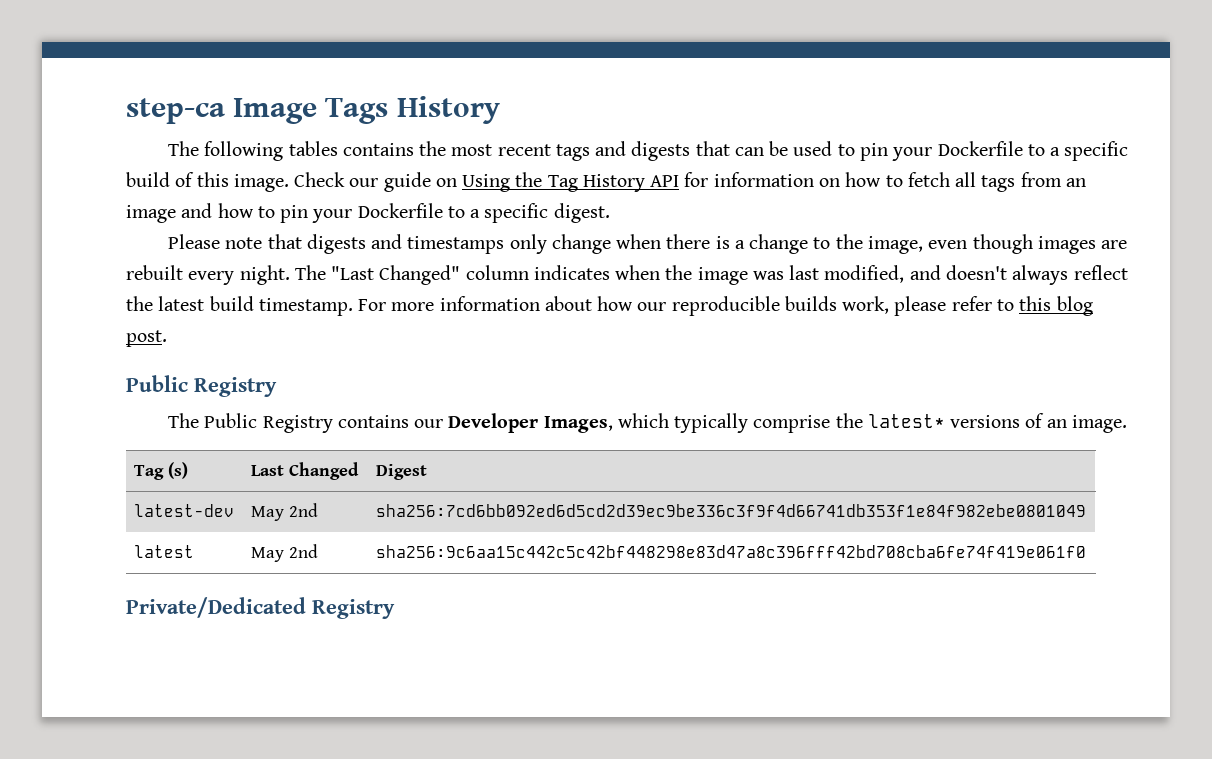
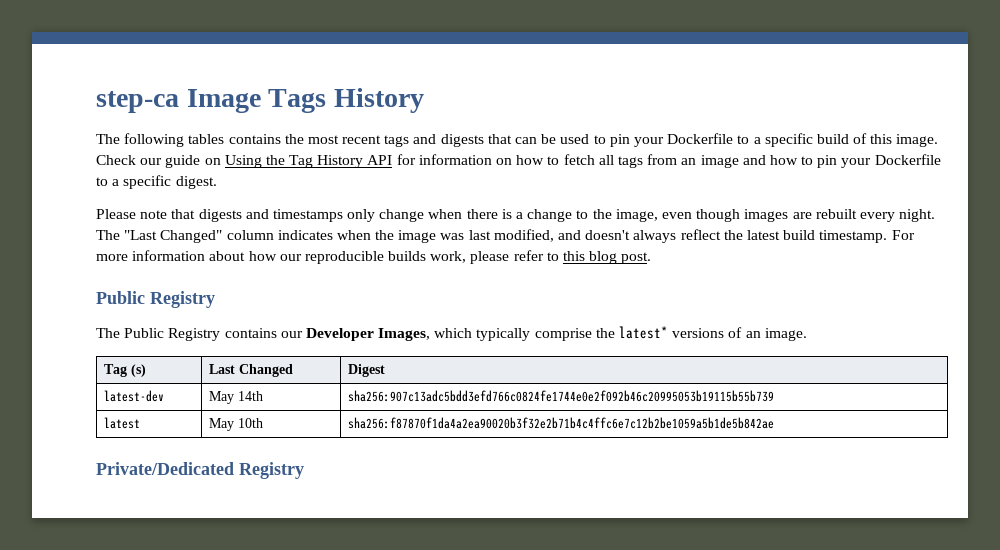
[288,503,318,517] [376,504,1087,517] 2nd | sha256:7cd6bb092ed6d5cd2d39ec9be336c3f9f4d66741db353f1e84f982ebe0801049 -> [237,391,263,401] [347,390,774,402] 14th | sha256:907c13adc5bdd3efd766c0824fe1744e0e2f092b46c20995053b19115b55b739
[288,544,318,558] [376,545,1087,558] 2nd | sha256:9c6aa15c442c5c42bf448298e83d47a8c396fff42bd708cba6fe74f419e061f0 -> [237,418,263,428] [347,417,774,429] 10th | sha256:f87870f1da4a2ea90020b3f32e2b71b4c4ffc6e7c12b2be1059a5b1de5b842ae

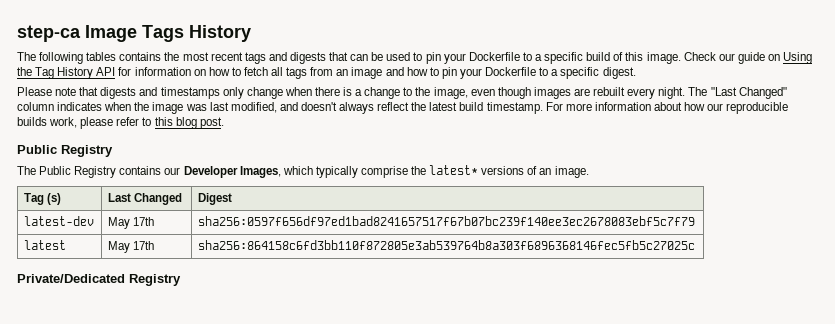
[237,391,263,401] [347,390,774,402] 14th | sha256:907c13adc5bdd3efd766c0824fe1744e0e2f092b46c20995053b19115b55b739 -> [133,217,155,226] [197,216,695,226] 17th | sha256:0597f656df97ed1bad8241657517f67b07bc239f140ee3ec2678083ebf5c7f79
[237,418,263,428] [347,417,774,429] 10th | sha256:f87870f1da4a2ea90020b3f32e2b71b4c4ffc6e7c12b2be1059a5b1de5b842ae -> [133,241,155,250] [197,240,695,250] 17th | sha256:864158c6fd3bb110f872805e3ab539764b8a303f6896368146fec5fb5c27025c

